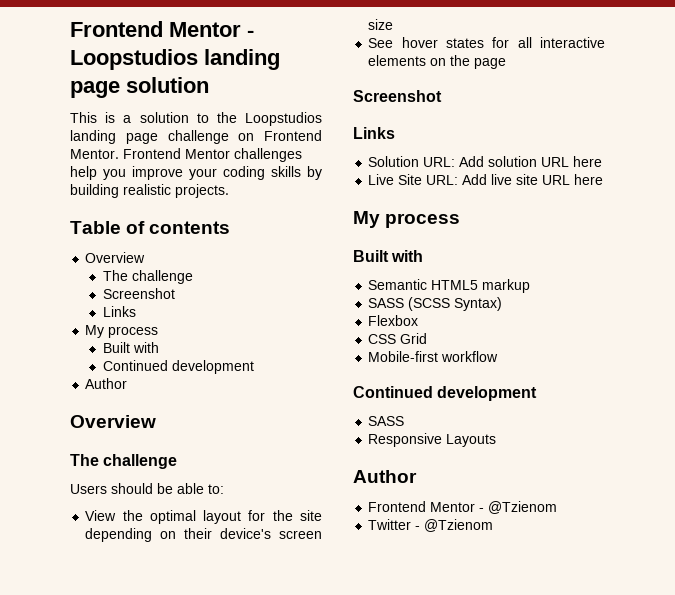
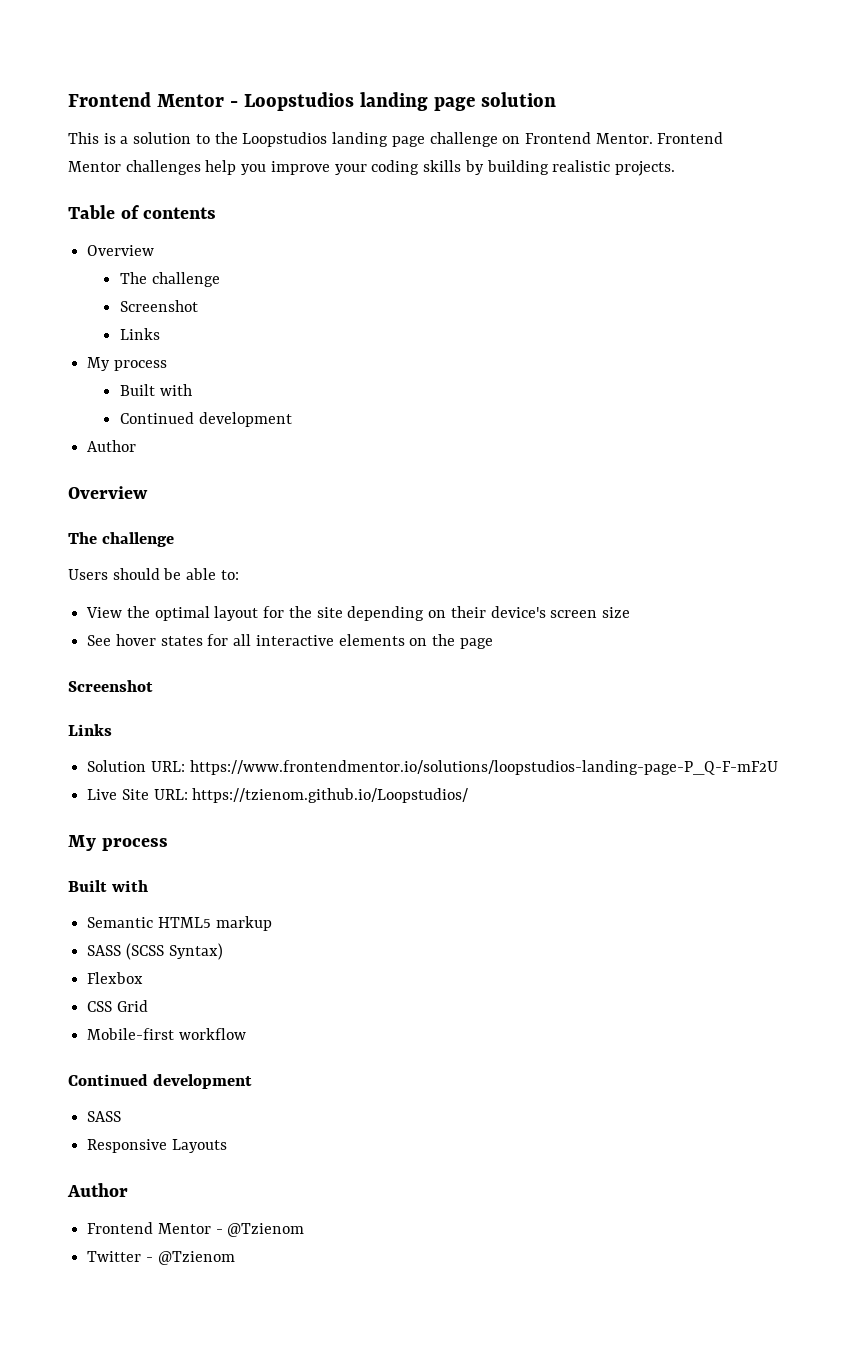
[459,156,603,167] Add solution URL here -> [189,760,778,775] https://www.frontendmentor.io/solutions/loopstudios-landing-page-P_Q-F-mF2U
[462,174,604,185] Add live site URL here -> [192,788,469,803] https://tzienom.github.io/Loopstudios/

